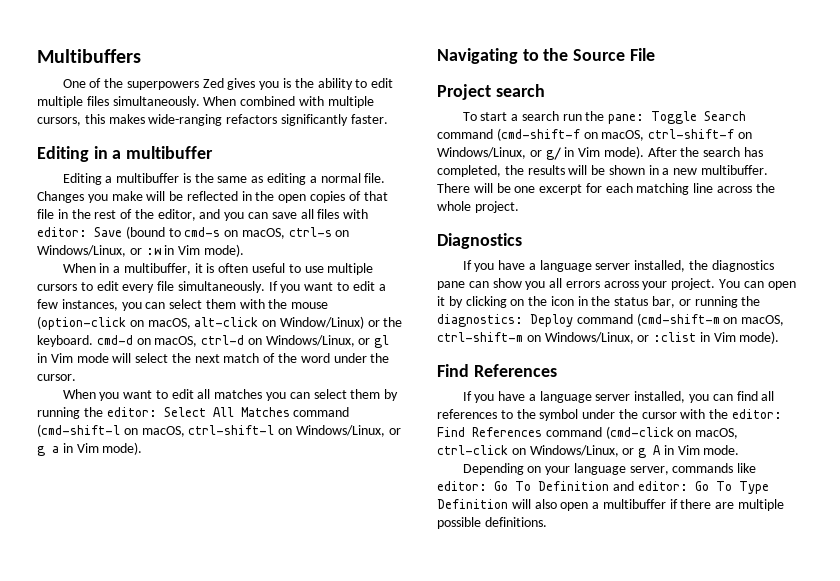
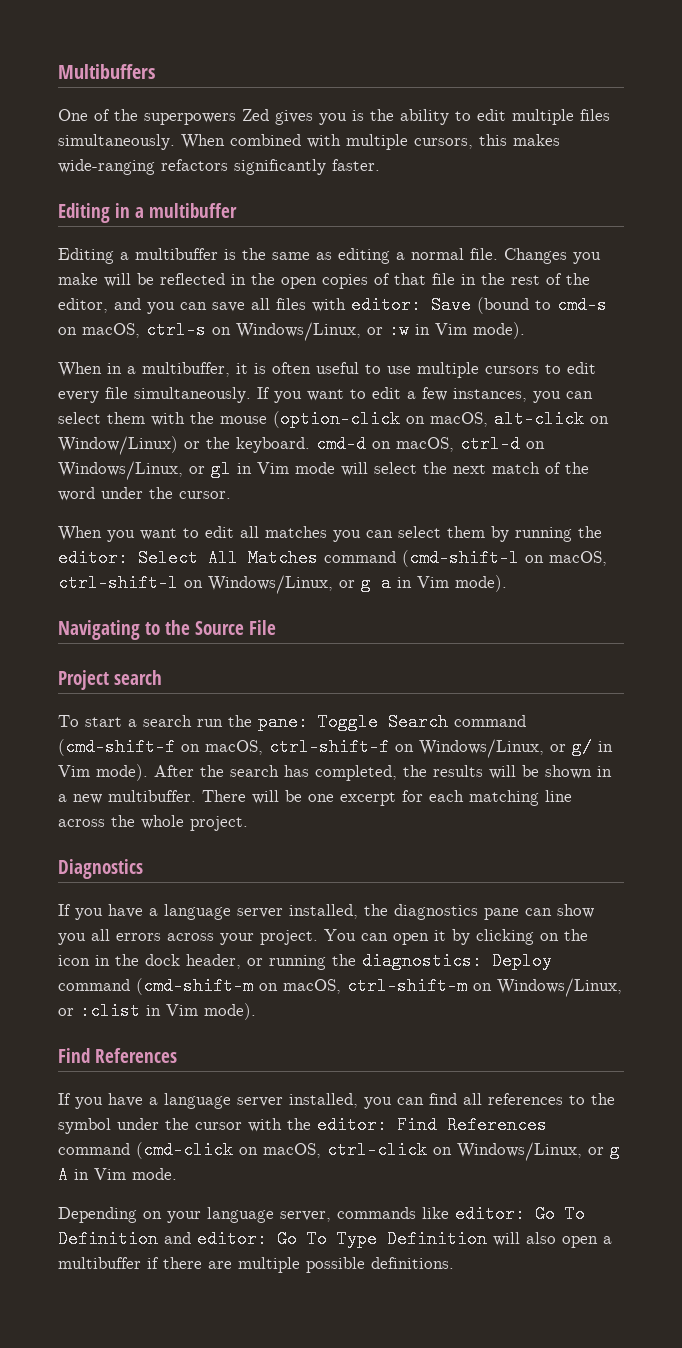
[614,296,676,308] status bar, -> [145,954,241,969] dock header,

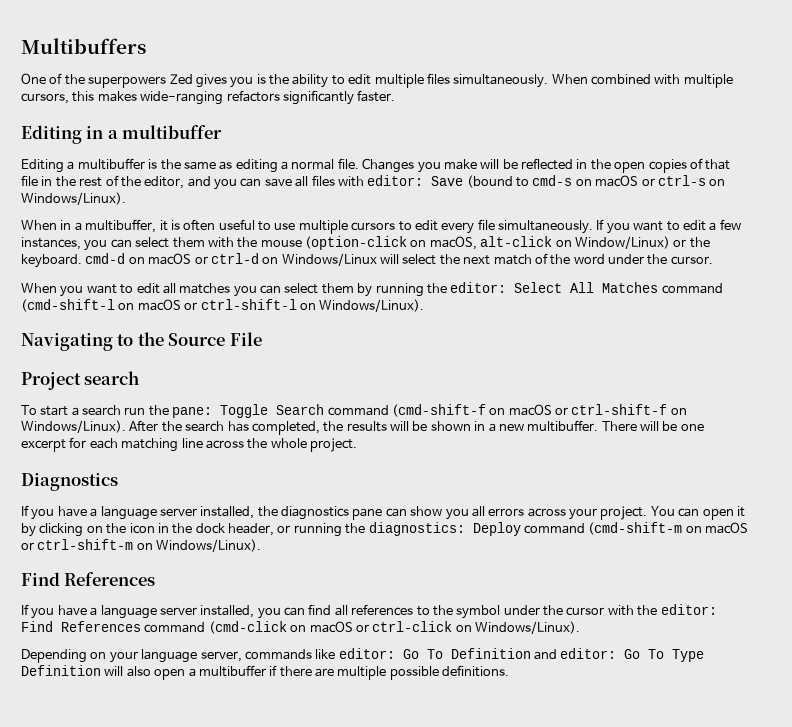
[82,321,525,341] macOS, ctrl-s on Windows/Linux, or :w in Vim mode). -> [595,175,726,187] [21,192,126,205] macOS or ctrl-s on Windows/Linux).
[396,435,545,453] [58,460,335,480] macOS, ctrl-d on Windows/Linux, or gl in Vim mode -> [148,253,377,266] macOS or ctrl-d on Windows/Linux
[549,551,607,566] [58,574,507,594] macOS, ctrl-shift-l on Windows/Linux, or g a in Vim mode). -> [137,299,425,312] macOS or ctrl-shift-l on Windows/Linux).
[205,738,613,758] [58,764,148,781] macOS, ctrl-shift-f on Windows/Linux, or g/ in Vim mode). -> [508,404,687,416] [21,420,126,433] macOS or ctrl-shift-f on Windows/Linux).
[283,977,622,997] [58,1002,256,1020] macOS, ctrl-shift-m on Windows/Linux, or :clist in Vim mode). -> [705,522,748,534] [21,539,262,552] macOS or ctrl-shift-m on Windows/Linux).
[263,1141,620,1161] [58,1166,177,1184] macOS, ctrl-click on Windows/Linux, or g A in Vim mode. -> [309,621,580,634] macOS or ctrl-click on Windows/Linux).

